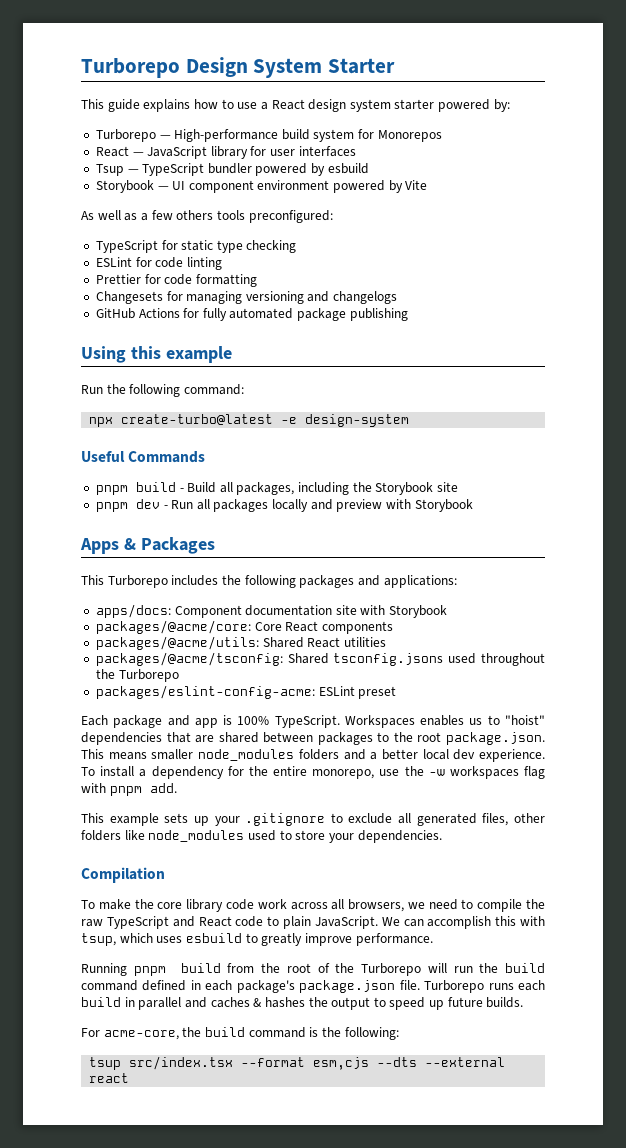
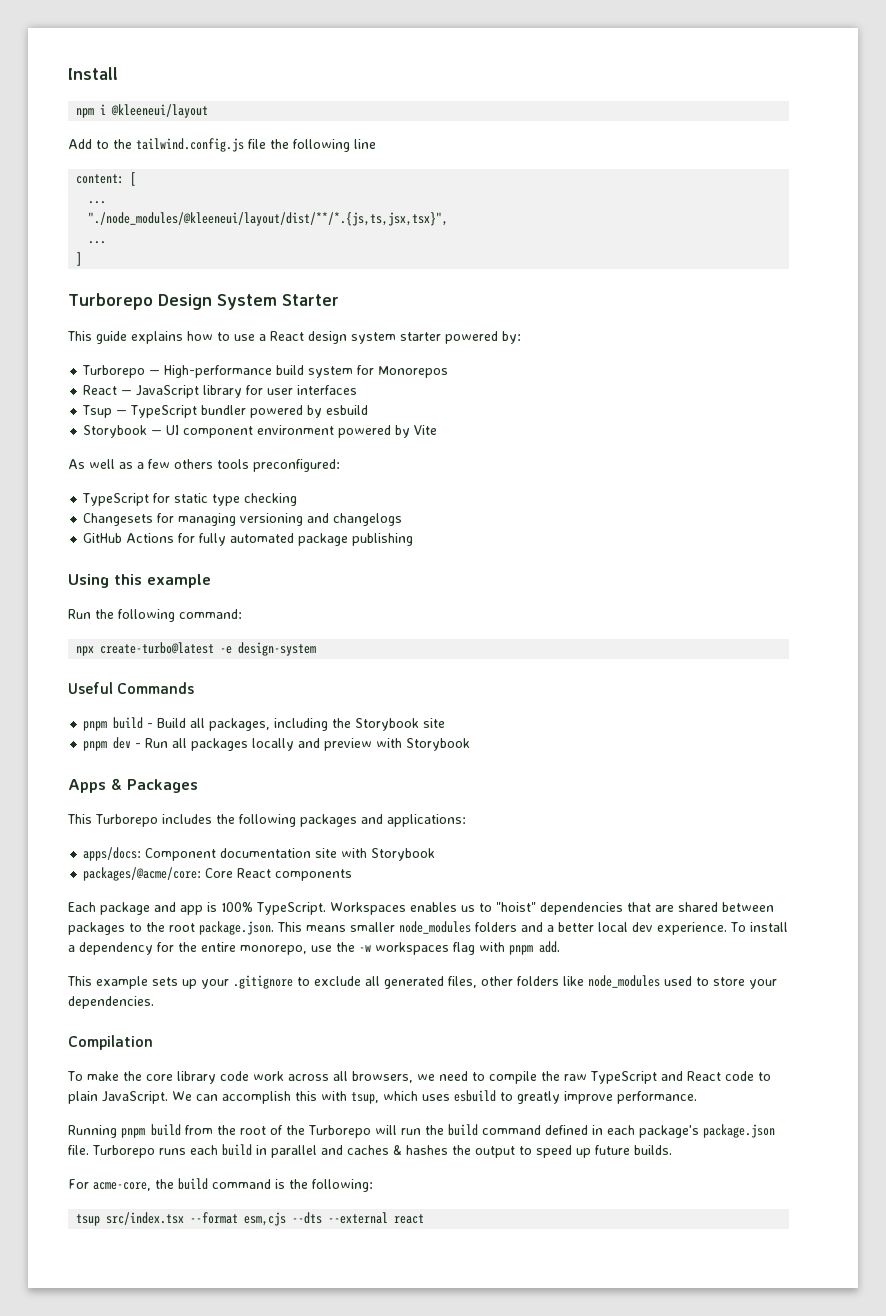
(81, 68) none -> [68,67,118,80] [76,104,209,118] [68,138,376,152] [76,172,137,186] [88,201,107,204] [88,212,449,226] [88,241,107,244] [76,252,83,266] Install // npm i @kleeneui/layout // Add to the tailwind.config.js file the following line // content: [ // ... // "./node_modules/@kleeneui/layout/dist/**/*.{js,ts,jsx,tsx}", // ... // ] //
[95,257,222,270] [95,274,257,287] // ESLint for code linting // Prettier for code formatting -> (298, 499) none
[95,636,386,650] [95,652,545,666] [95,669,179,682] [95,685,397,699] // packages/@acme/utils: Shared React utilities // packages/@acme/tsconfig: Shared tsconfig.jsons used throughout the Turborepo // packages/eslint-config-acme: ESLint preset -> (353, 875) none

